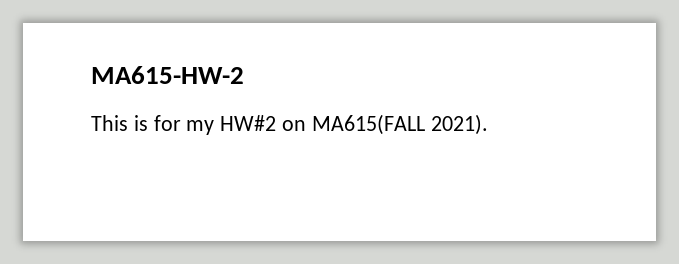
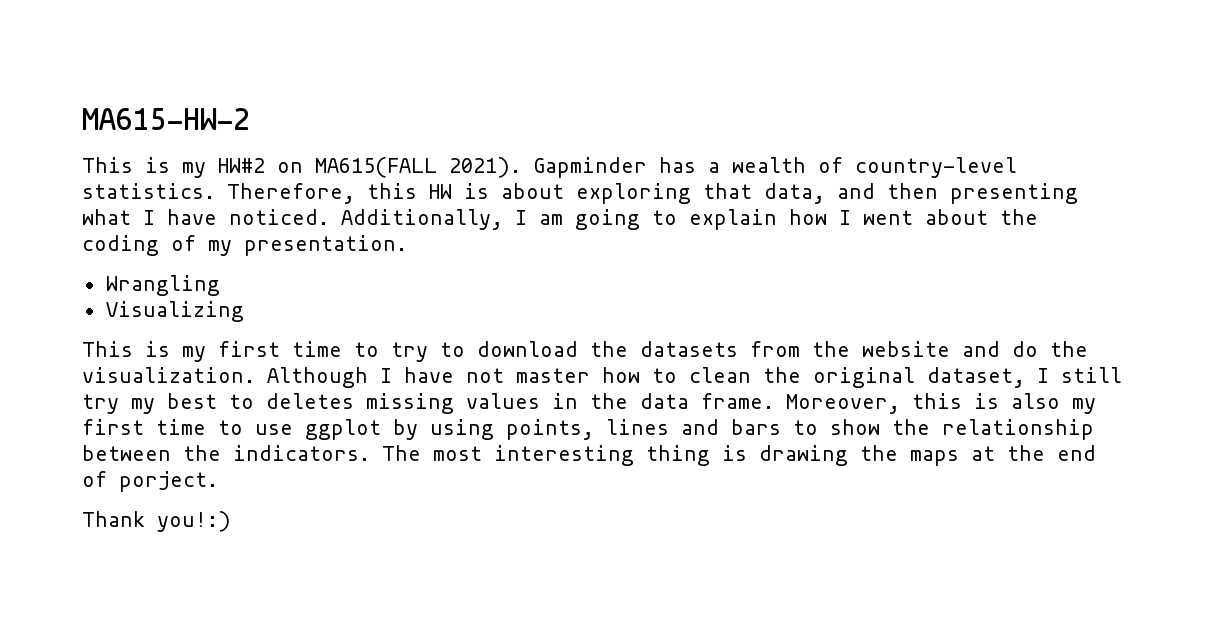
[153,115,181,131] for -> (170, 165) none
(488, 124) none -> [533,157,1017,178] [82,183,1078,204] [82,209,1038,230] [82,235,407,256] [105,275,220,296] [105,301,244,322] [82,341,1088,362] [82,367,1122,388] [82,393,1096,414] [82,419,1094,440] [82,445,1096,466] [82,471,218,492] [82,511,231,532] Gapminder has a wealth of country-level statistics. Therefore, this HW is about exploring that data, and then presenting what I have noticed. Additionally, I am going to explain how I went about the coding of my presentation. // Wrangling // Visualizing // This is my first time to try to download the datasets from the website and do the visualization. Although I have not master how to clean the original dataset, I still try my best to deletes missing values in the data frame. Moreover, this is also my first time to use ggplot by using points, lines and bars to show the relationship between the indicators. The most interesting thing is drawing the maps at the end of porject. // Thank you!:)

